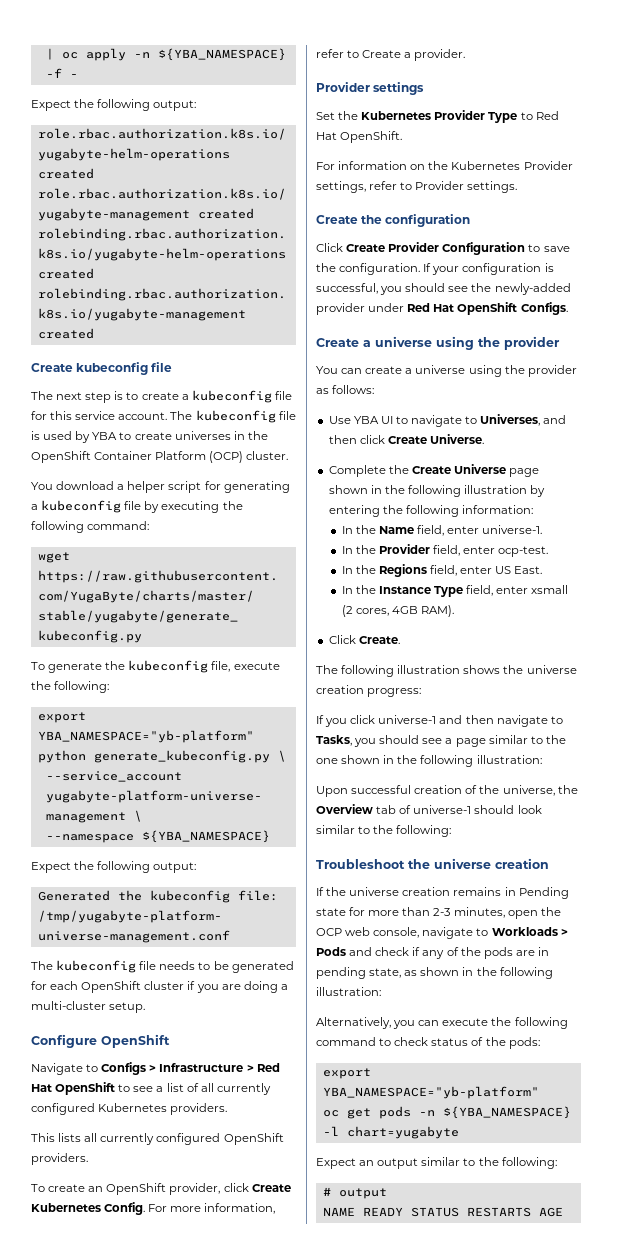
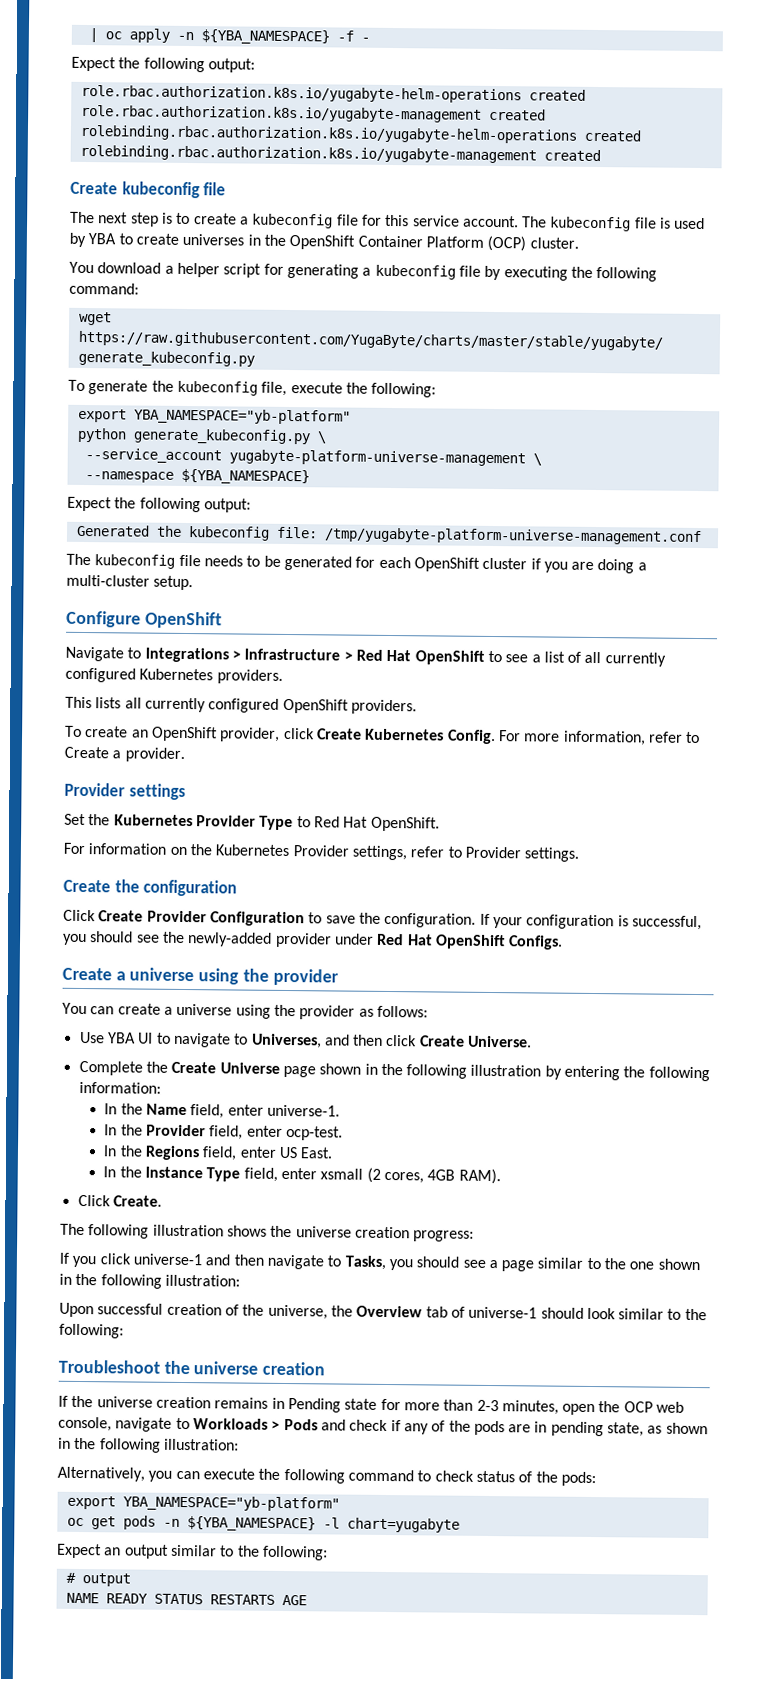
[101,1062,147,1075] Configs -> [144,647,229,663] Integrations

